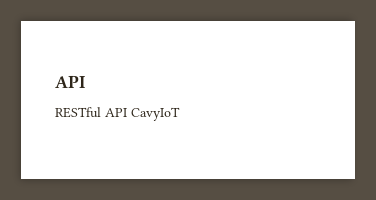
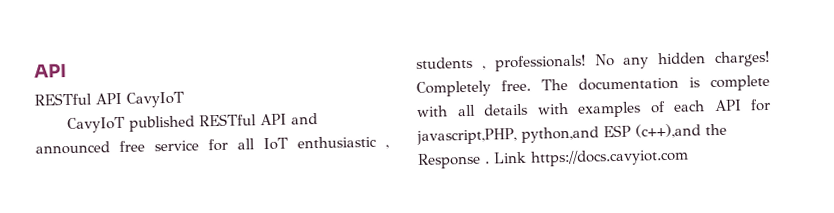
(180, 114) none -> [66,113,318,134] [35,135,389,155] [416,50,770,72] [416,74,770,98] [416,98,771,118] [416,123,727,146] [417,148,689,169] // CavyIoT published RESTful API and announced free service for all IoT enthusiastic , students , professionals! No any hidden charges! Completely free. The documentation is complete with all details with examples of each API for javascript,PHP, python,and ESP (c++),and the Response . Link https://docs.cavyiot.com

